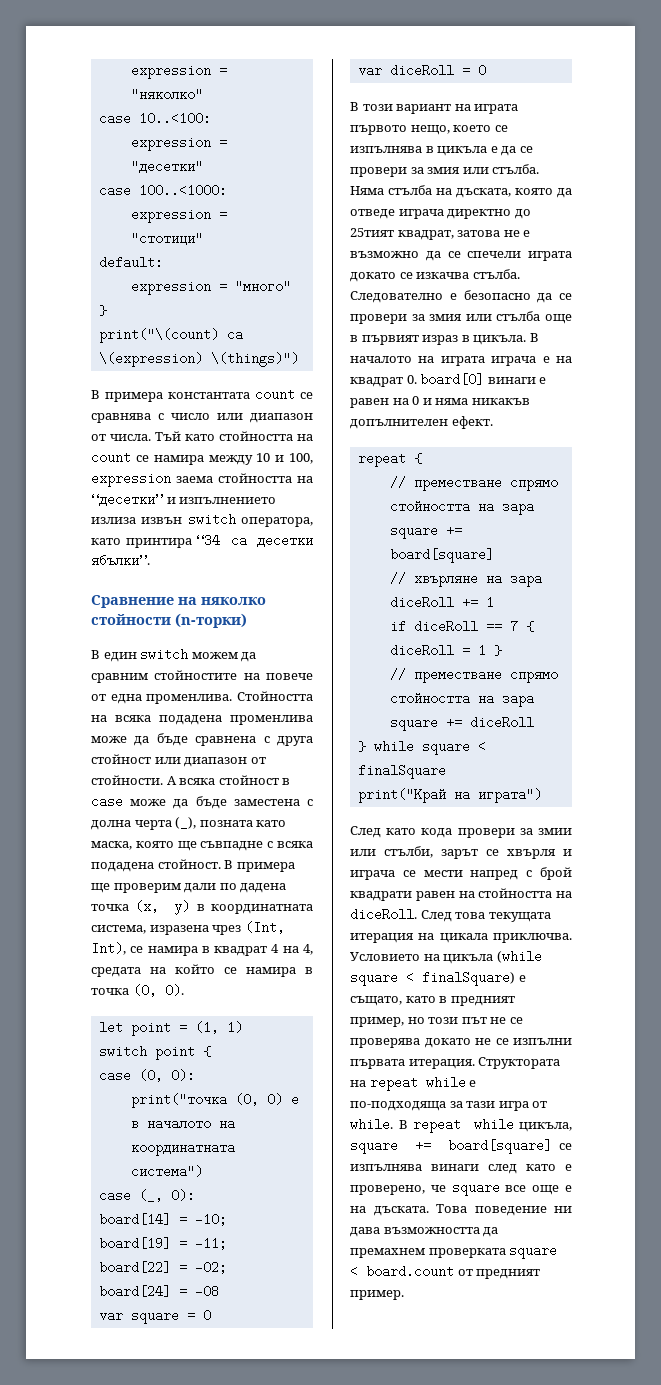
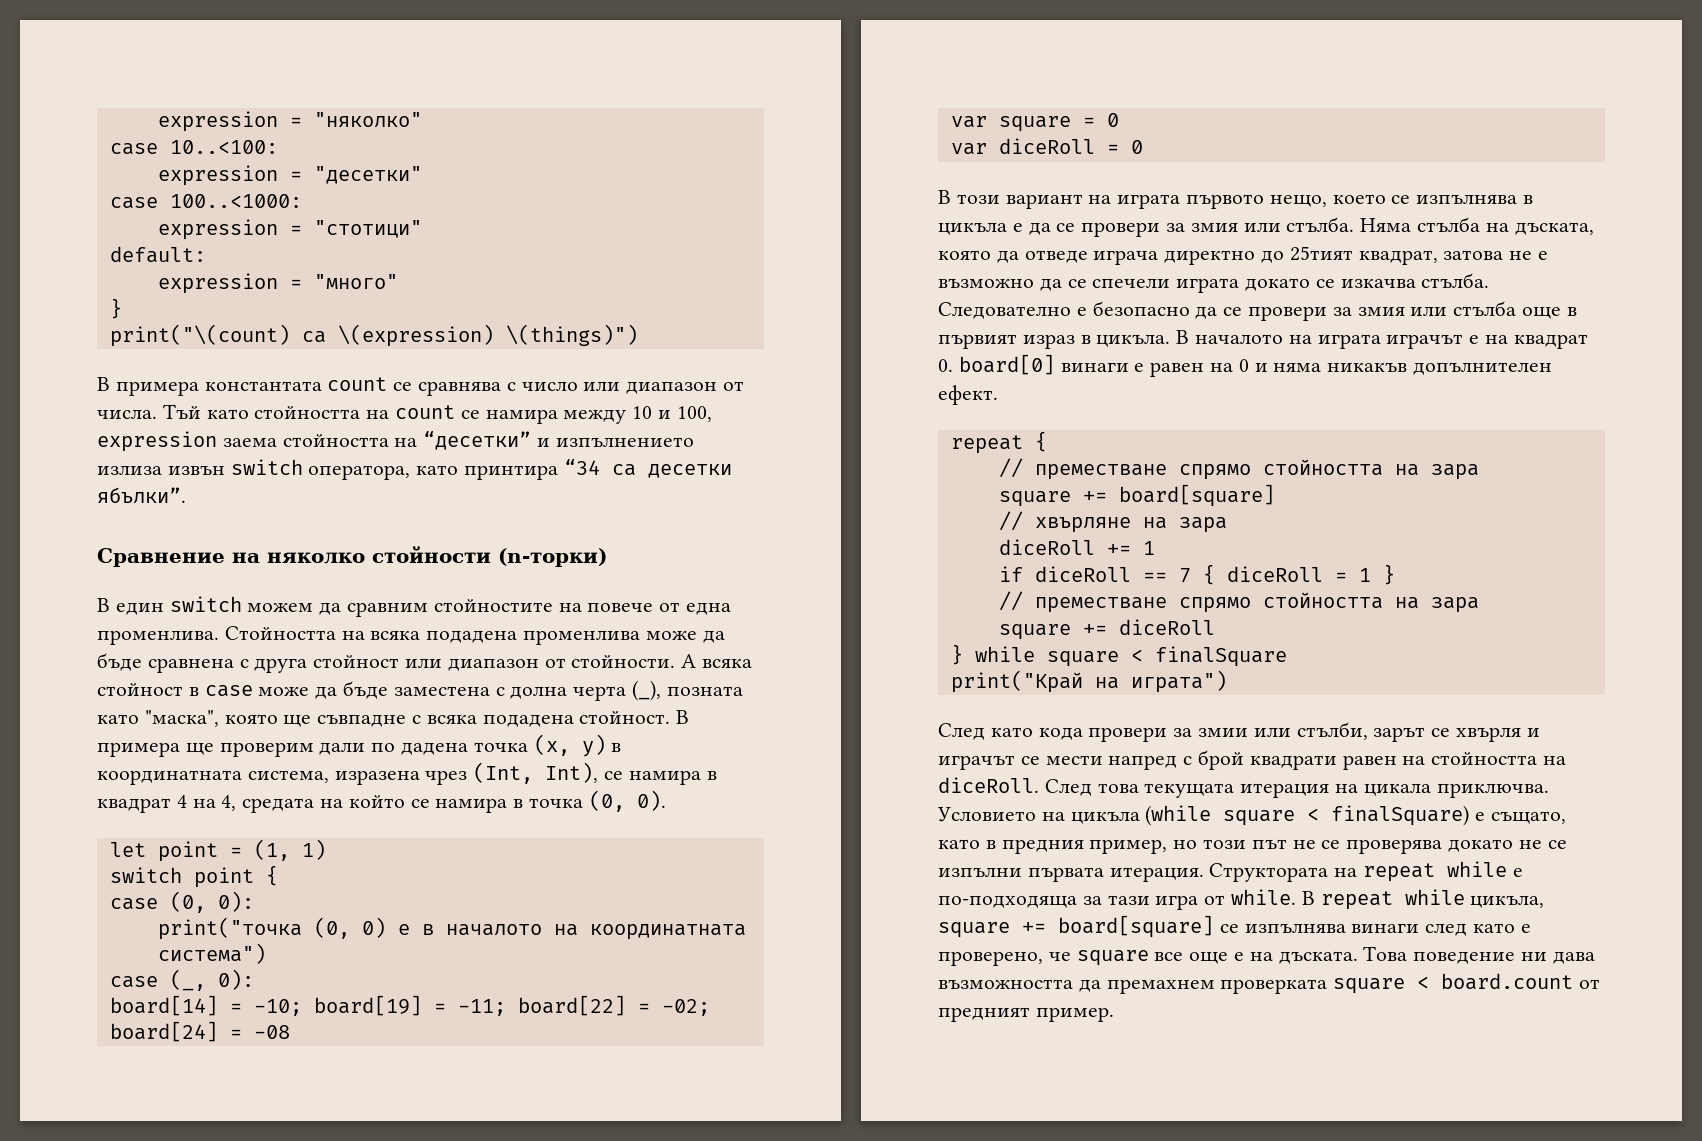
[91,841,132,850] маска, -> [144,710,219,727] "маска",
[491,356,537,366] играча -> [1386,334,1464,349] играчът
[350,870,395,880] играча -> [938,755,1015,770] играчът
[450,996,515,1006] предният -> [1001,839,1084,854] предния

